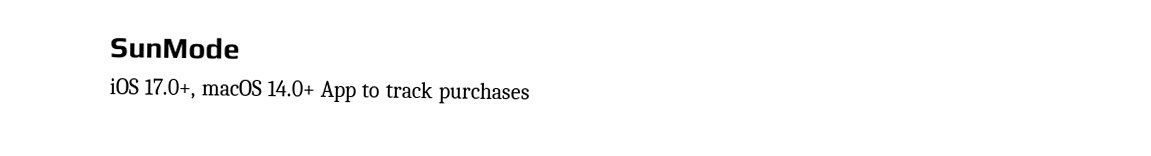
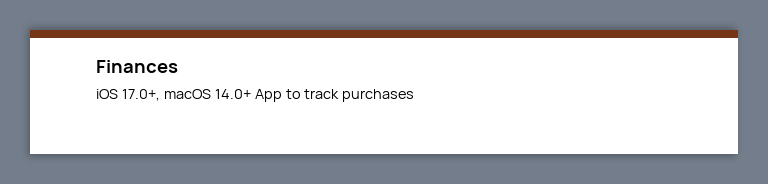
[110,36,240,60] SunMode -> [96,60,178,73] Finances

